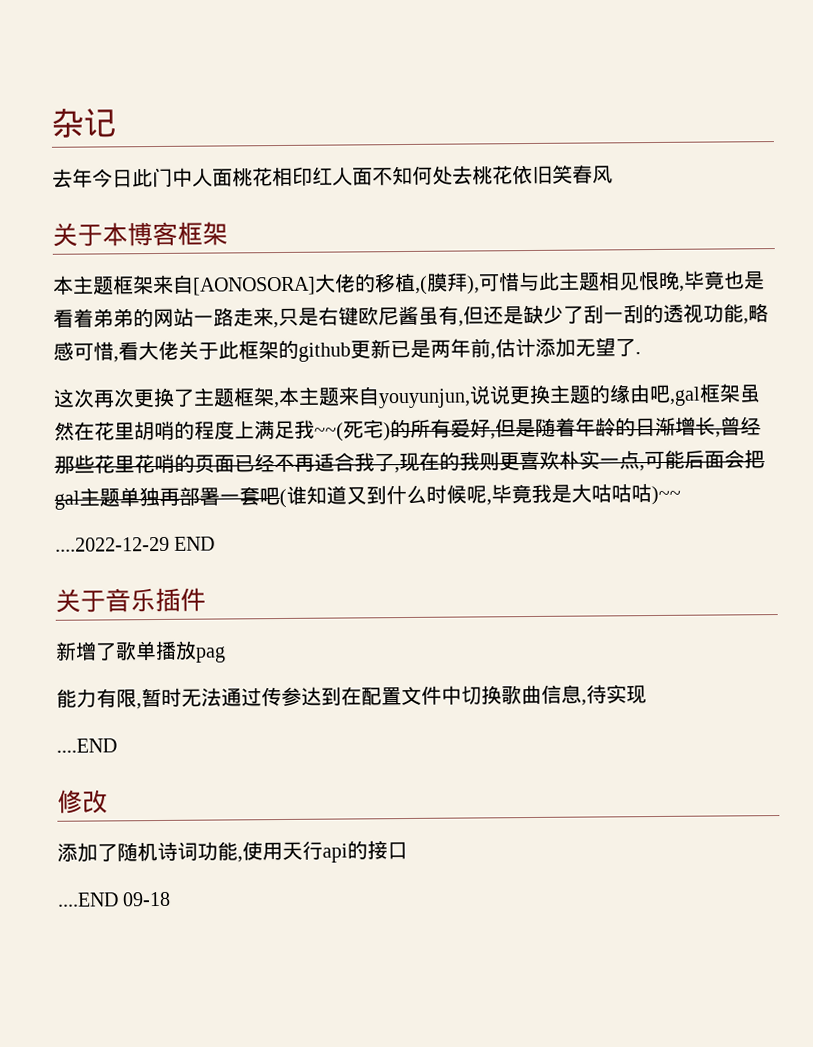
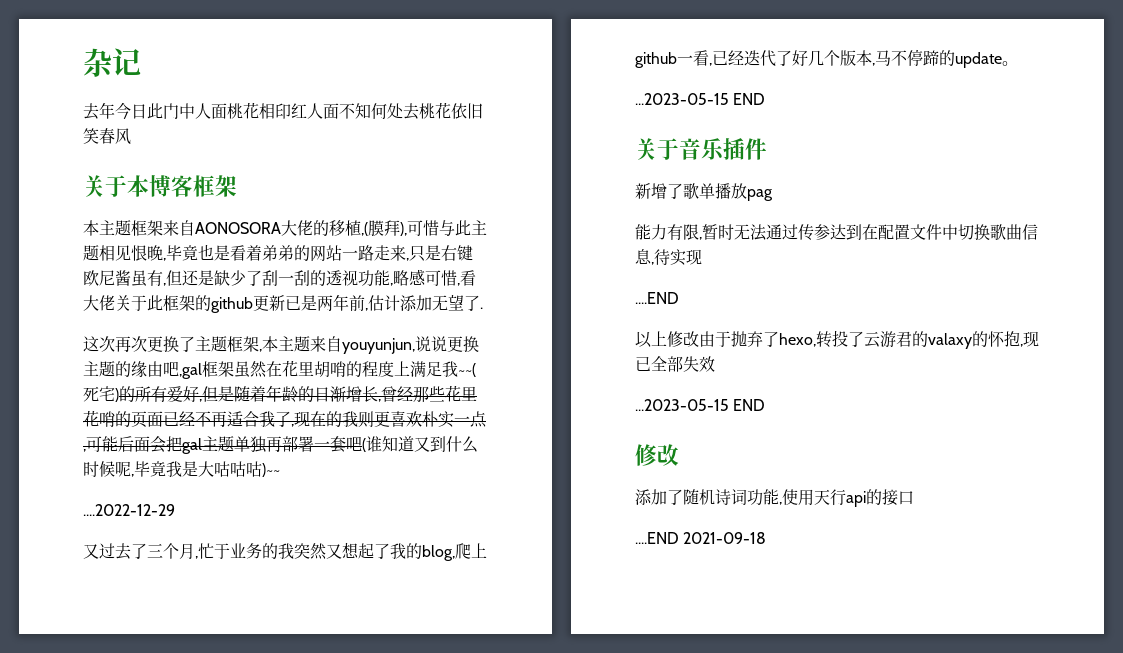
[193,276,316,296] [AONOSORA] -> [195,222,281,234] AONOSORA
(170, 544) none -> [83,542,487,561] [635,49,1018,68] [635,93,729,105] // 又过去了三个月,忙于业务的我突然又想起了我的blog,爬上github一看,已经迭代了好几个版本,马不停蹄的update。 // ...2023-05-15
(117, 745) none -> [635,330,1039,349] [635,356,715,372] [635,399,766,411] // 以上修改由于抛弃了hexo,转投了云游君的valaxy的怀抱,现已全部失效 // ...2023-05-15 END
[122,891,172,907] 09-18 -> [683,532,767,544] 2021-09-18

